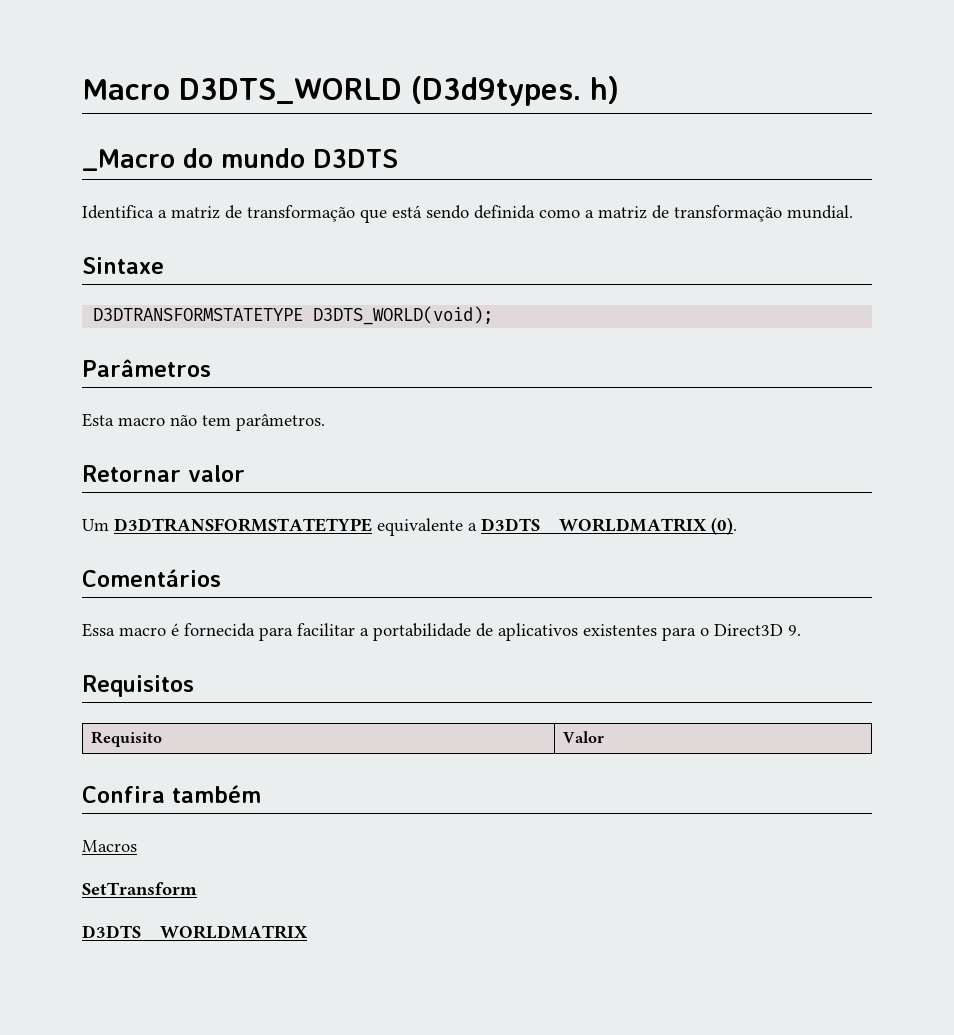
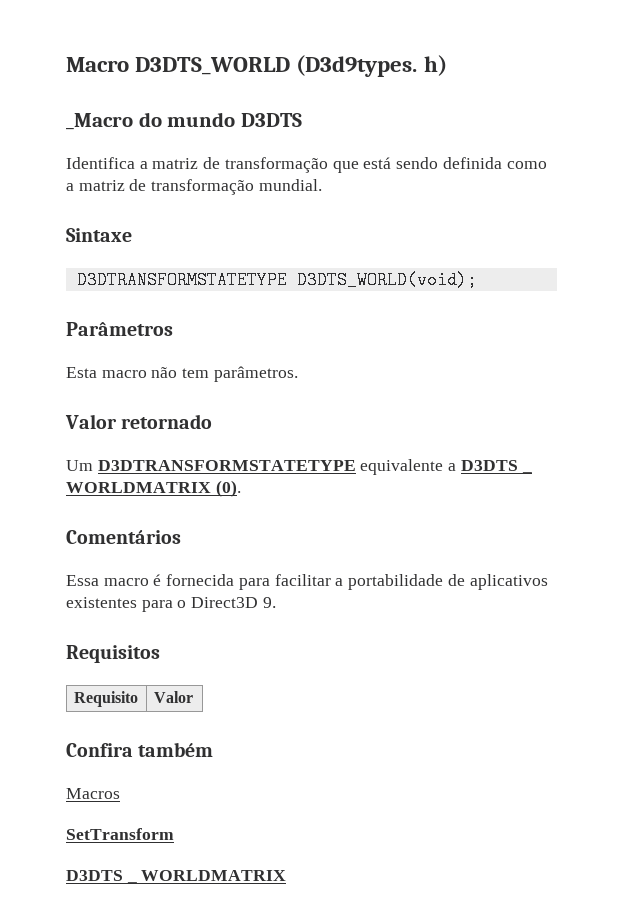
[82,465,245,482] Retornar valor -> [65,414,213,429] Valor retornado

